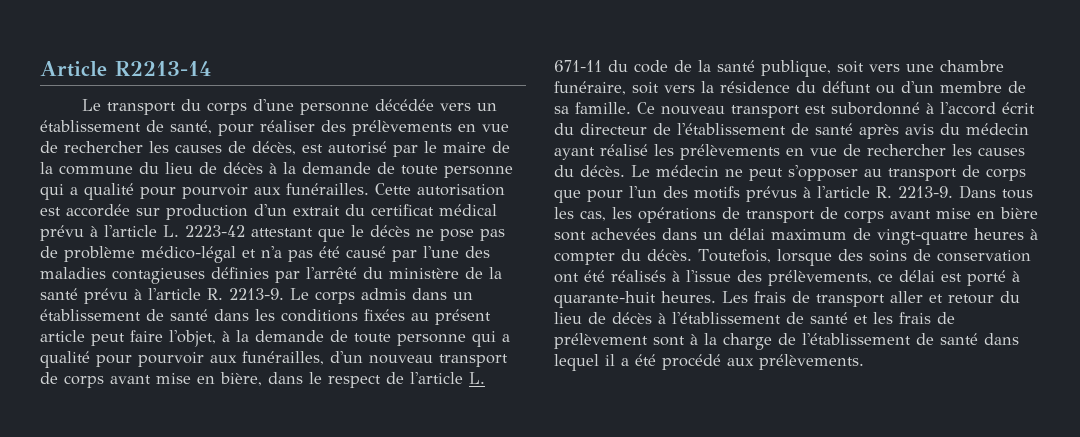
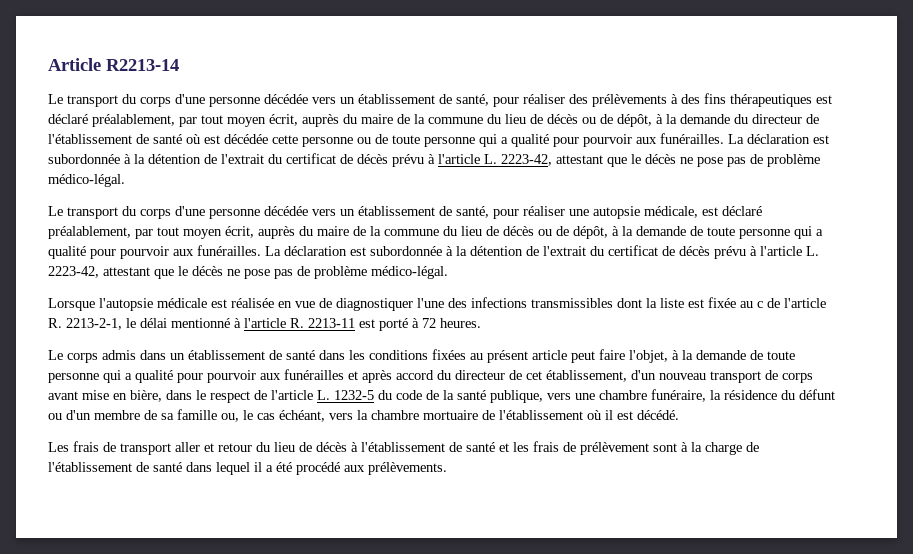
[458,124,509,132] [40,141,510,157] [40,162,263,175] en vue de rechercher les causes de décès, est autorisé par le maire de la commune du lieu de décès -> [671,93,832,107] [48,114,819,127] [48,133,829,147] [48,153,820,167] [48,174,125,187] [48,206,762,219] [48,226,608,239] à des fins thérapeutiques est déclaré préalablement, par tout moyen écrit, auprès du maire de la commune du lieu de décès ou de dépôt, à la demande du directeur de l'établissement de santé où est décédée cette personne ou de toute personne qui a qualité pour pourvoir aux funérailles. La déclaration est subordonnée à la détention de l'extrait du certificat de décès prévu à l'article L. 2223-42, attestant que le décès ne pose pas de problème médico-légal. // Le transport du corps d'une personne décédée vers un établissement de santé, pour réaliser une autopsie médicale, est déclaré préalablement, par tout moyen écrit, auprès du maire de la commune du lieu de décès ou de dépôt,
[375,183,505,196] [40,204,497,220] [40,225,505,242] [40,246,490,263] [40,267,502,284] [40,288,284,304] Cette autorisation est accordée sur production d'un extrait du certificat médical prévu à l'article L. 2223-42 attestant que le décès ne pose pas de problème médico-légal et n'a pas été causé par l'une des maladies contagieuses définies par l'arrêté du ministère de la santé prévu à l'article R. 2213-9. -> [265,245,819,259] [48,266,448,279] [48,297,826,311] [48,318,481,331] La déclaration est subordonnée à la détention de l'extrait du certificat de décès prévu à l'article L. 2223-42, attestant que le décès ne pose pas de problème médico-légal. // Lorsque l'autopsie médicale est réalisée en vue de diagnostiquer l'une des infections transmissibles dont la liste est fixée au c de l'article R. 2213-2-1, le délai mentionné à l'article R. 2213-11 est porté à 72 heures. //
[242,351,324,365] funérailles, -> [284,369,627,383] funérailles et après accord du directeur de cet établissement,
[554,60,602,72] 671-11 -> [334,390,374,400] 1232-5
[837,61,864,73] soit -> (543, 396) none
[632,82,695,94] soit vers -> (706, 395) none
[575,102,1035,118] [554,123,1029,139] [554,144,1025,160] [554,165,1026,181] [554,185,1033,203] [554,207,1038,223] [554,228,1038,245] [554,249,1031,266] [554,270,1020,286] [554,291,716,308] famille. Ce nouveau transport est subordonné à l'accord écrit du directeur de l'établissement de santé après avis du médecin ayant réalisé les prélèvements en vue de rechercher les causes du décès. Le médecin ne peut s'opposer au transport de corps que pour l'un des motifs prévus à l'article R. 2213-9. Dans tous les cas, les opérations de transport de corps avant mise en bière sont achevées dans un délai maximum de vingt-quatre heures à compter du décès. Toutefois, lorsque des soins de conservation ont été réalisés à l'issue des prélèvements, ce délai est porté à quarante-huit heures. -> [177,409,679,422] famille ou, le cas échéant, vers la chambre mortuaire de l'établissement où il est décédé. //

